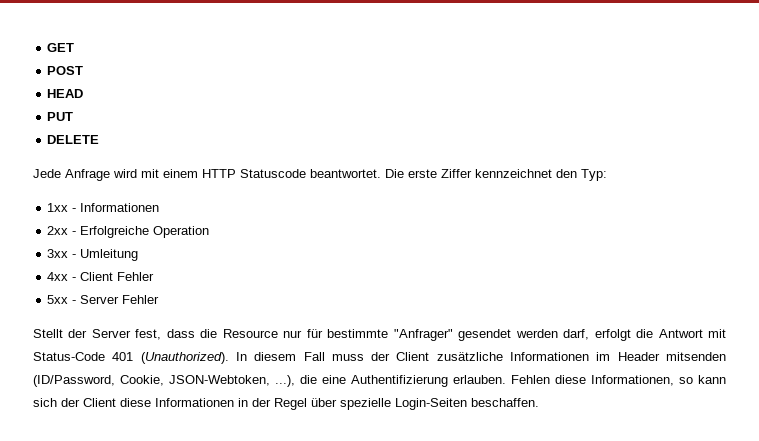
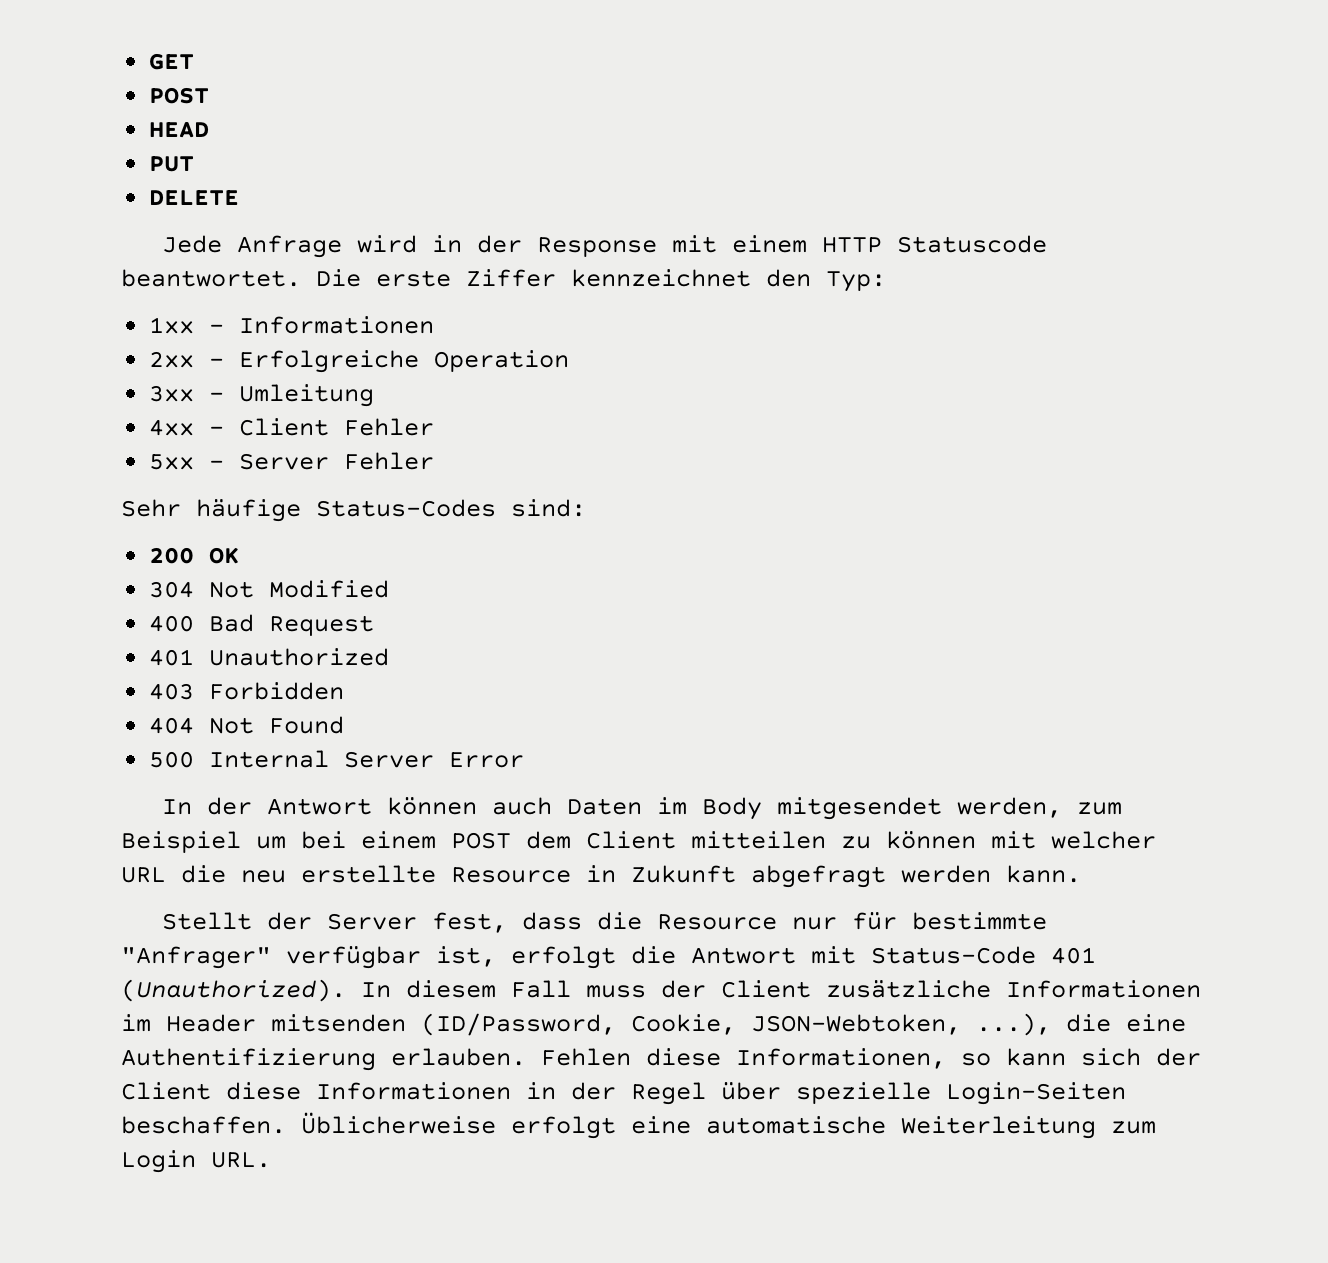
(137, 173) none -> [432,235,658,257] in der Response
(160, 299) none -> [121,499,586,522] [149,547,240,564] [149,580,390,598] [149,614,375,636] [149,648,390,666] [149,682,345,700] [149,716,345,734] [149,750,525,768] [162,797,1123,820] [121,831,1156,853] [121,865,1081,888] // Sehr häufige Status-Codes sind: // 200 OK // 304 Not Modified // 400 Bad Request // 401 Unauthorized // 403 Forbidden // 404 Not Found // 500 Internal Server Error // In der Antwort können auch Daten im Body mitgesendet werden, zum Beispiel um bei einem POST dem Client mitteilen zu können mit welcher URL die neu erstellte Resource in Zukunft abgefragt werden kann.
[458,329,590,341] gesendet werden darf, -> [286,946,496,969] verfügbar ist,
(539, 402) none -> [301,1112,1156,1139] [121,1150,271,1173] Üblicherweise erfolgt eine automatische Weiterleitung zum Login URL.

